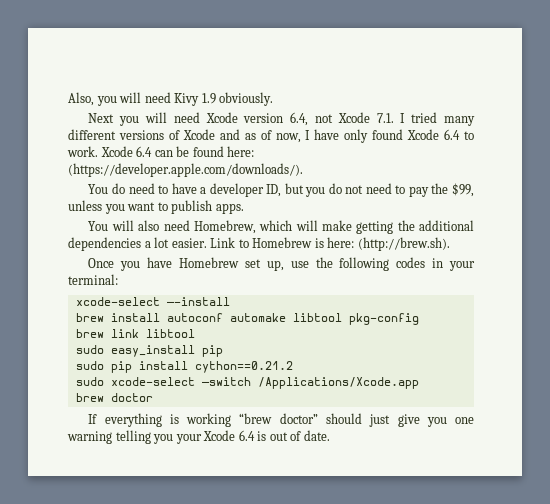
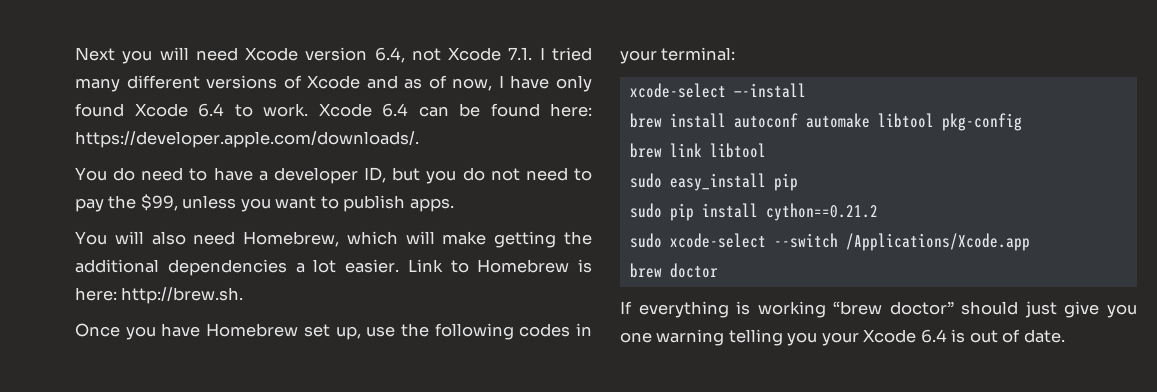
[68,92,274,106] Also, you will need Kivy 1.9 obviously. // -> (75, 54) none
[68,163,303,177] (https://developer.apple.com/downloads/). -> [75,131,419,148] https://developer.apple.com/downloads/.
[357,237,450,251] (http://brew.sh). -> [121,287,244,304] http://brew.sh.
[201,377,251,386] —switch -> [773,233,838,248] --switch

